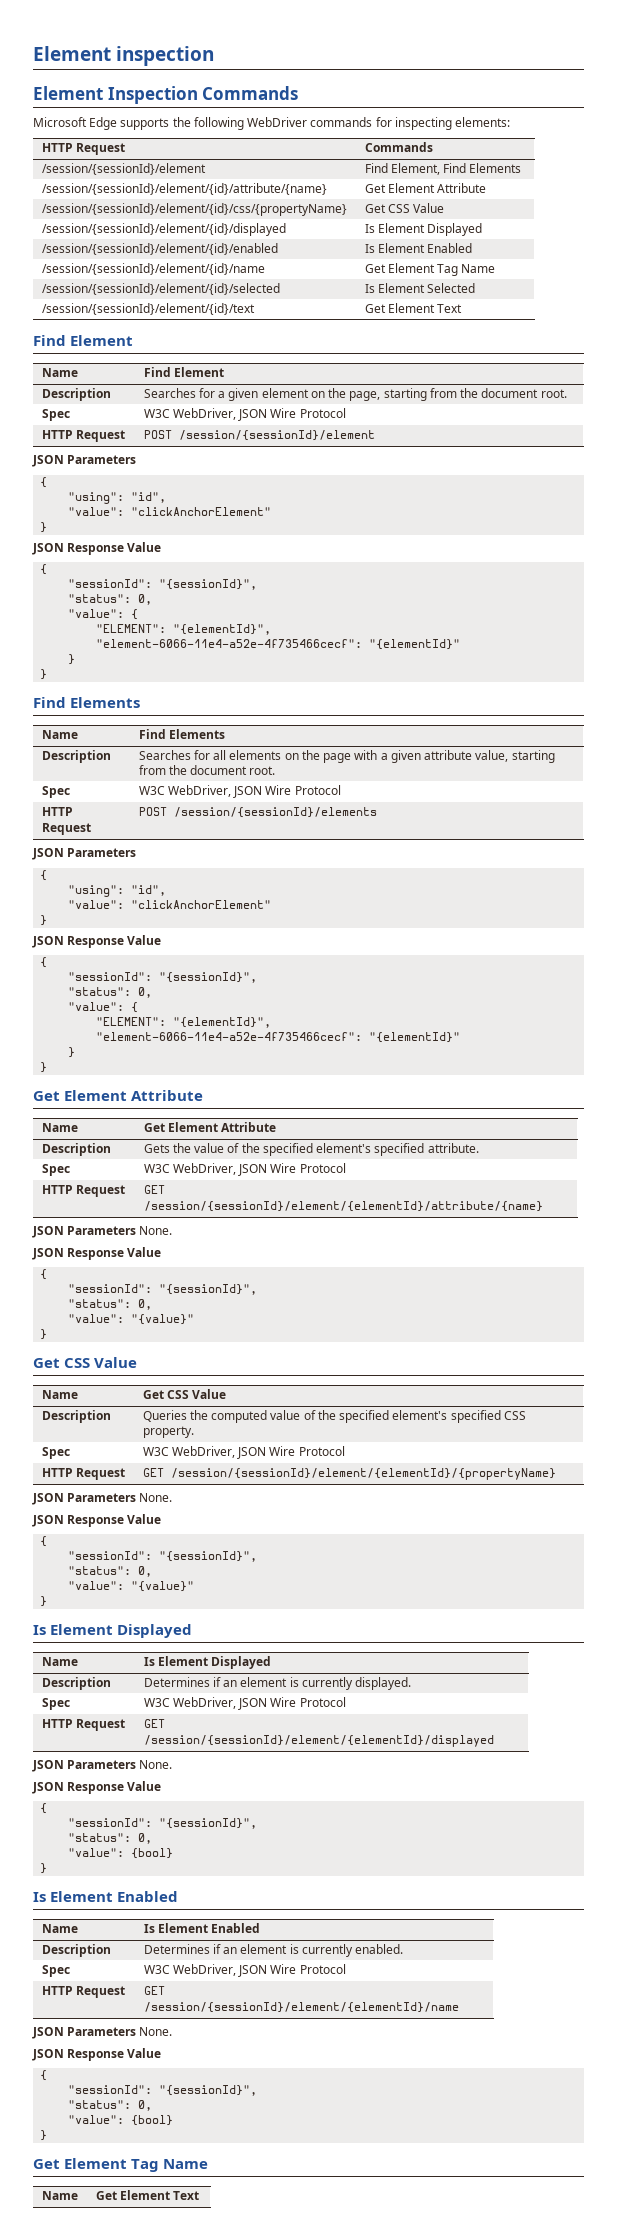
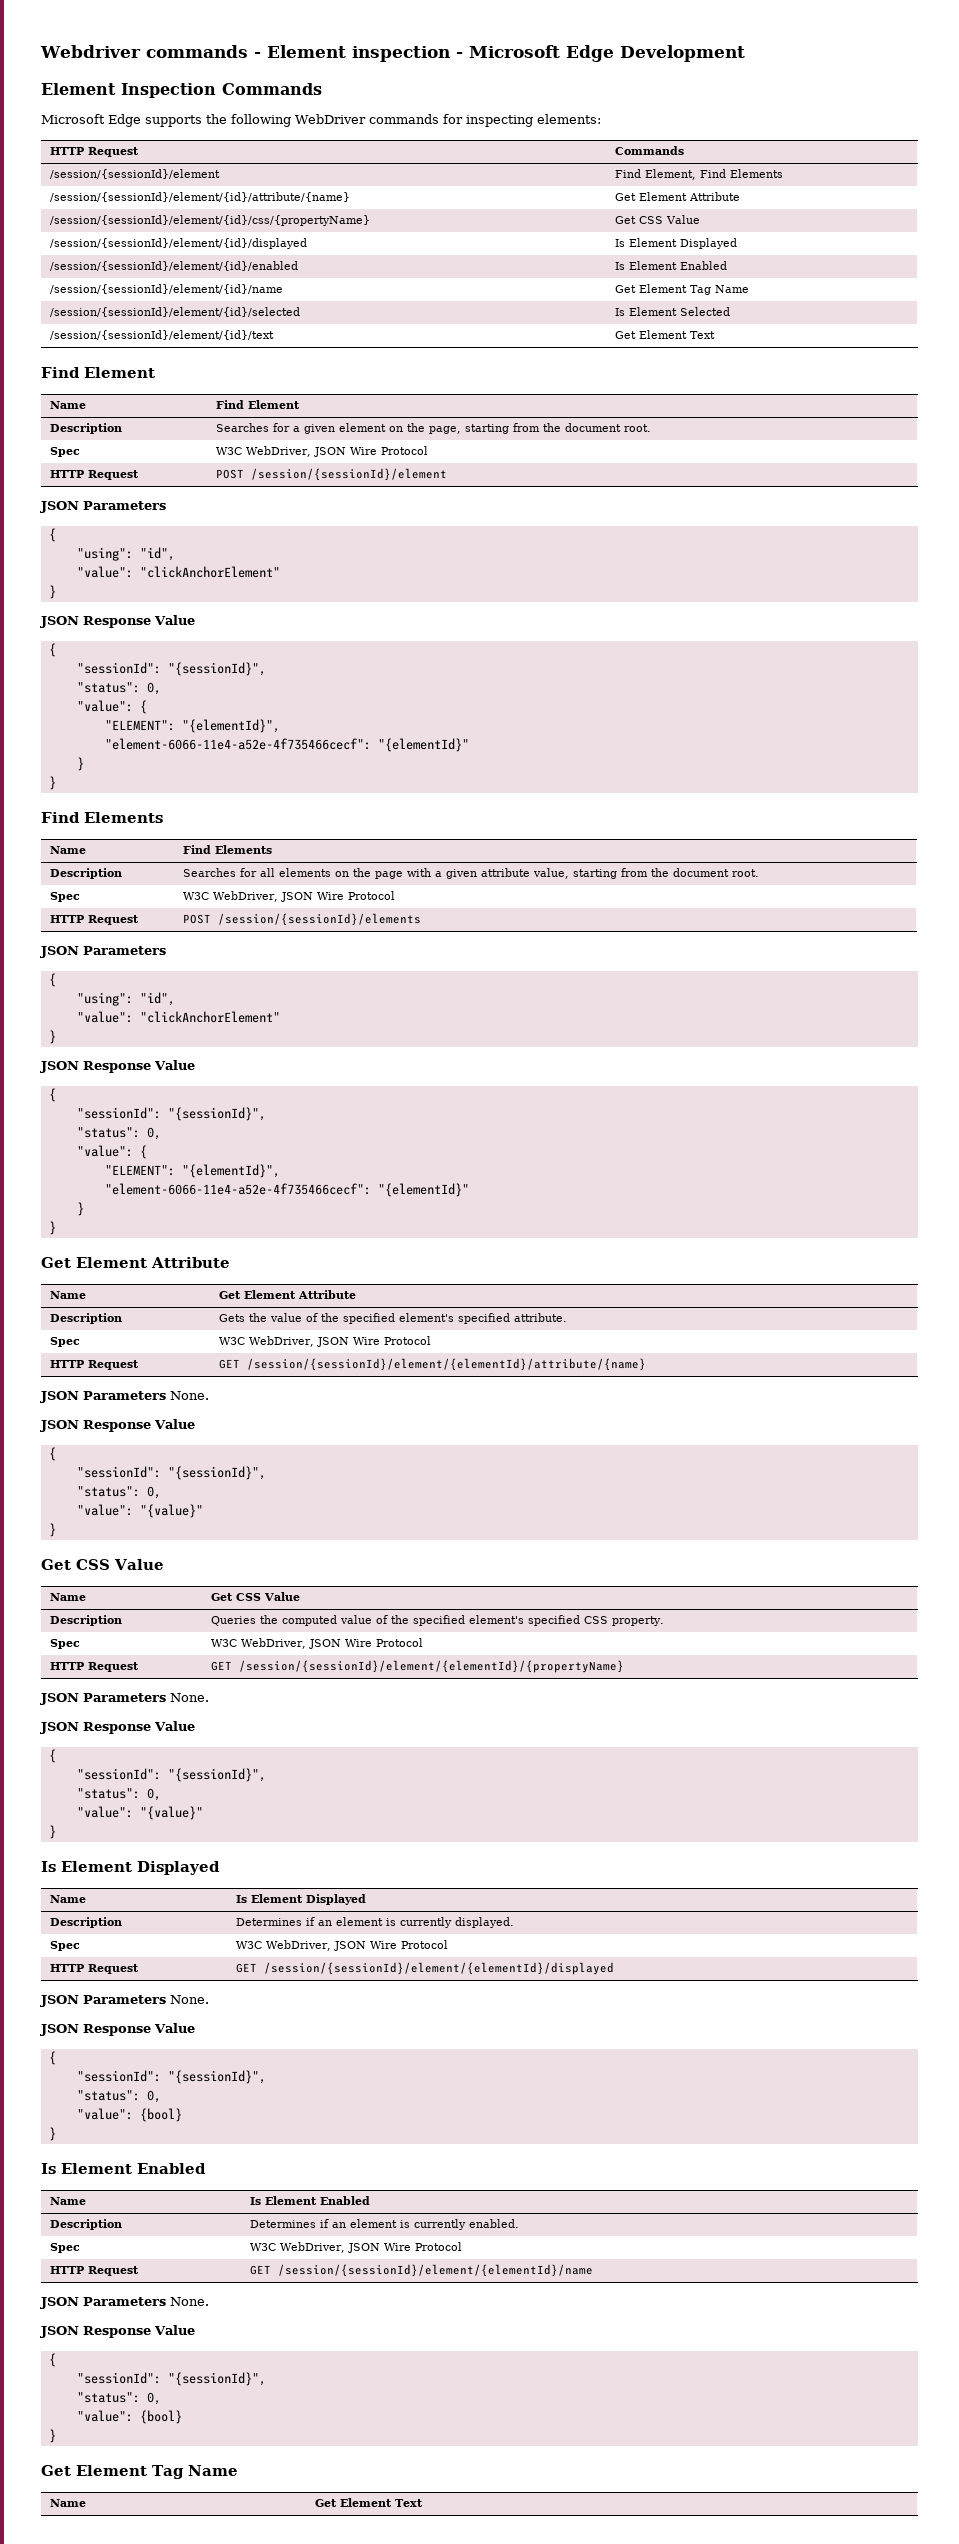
(33, 53) none -> [40,45,261,58] Webdriver commands -
(215, 56) none -> [455,45,745,62] - Microsoft Edge Development

